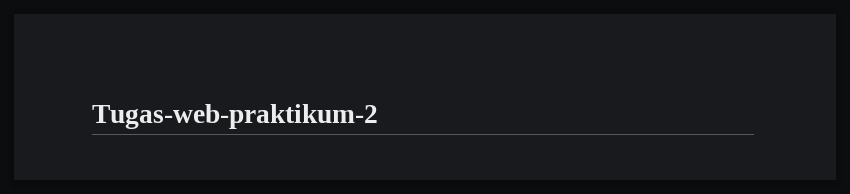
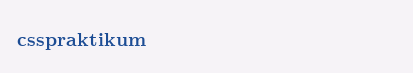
[92,104,378,129] Tugas-web-praktikum-2 -> [17,33,146,50] csspraktikum

